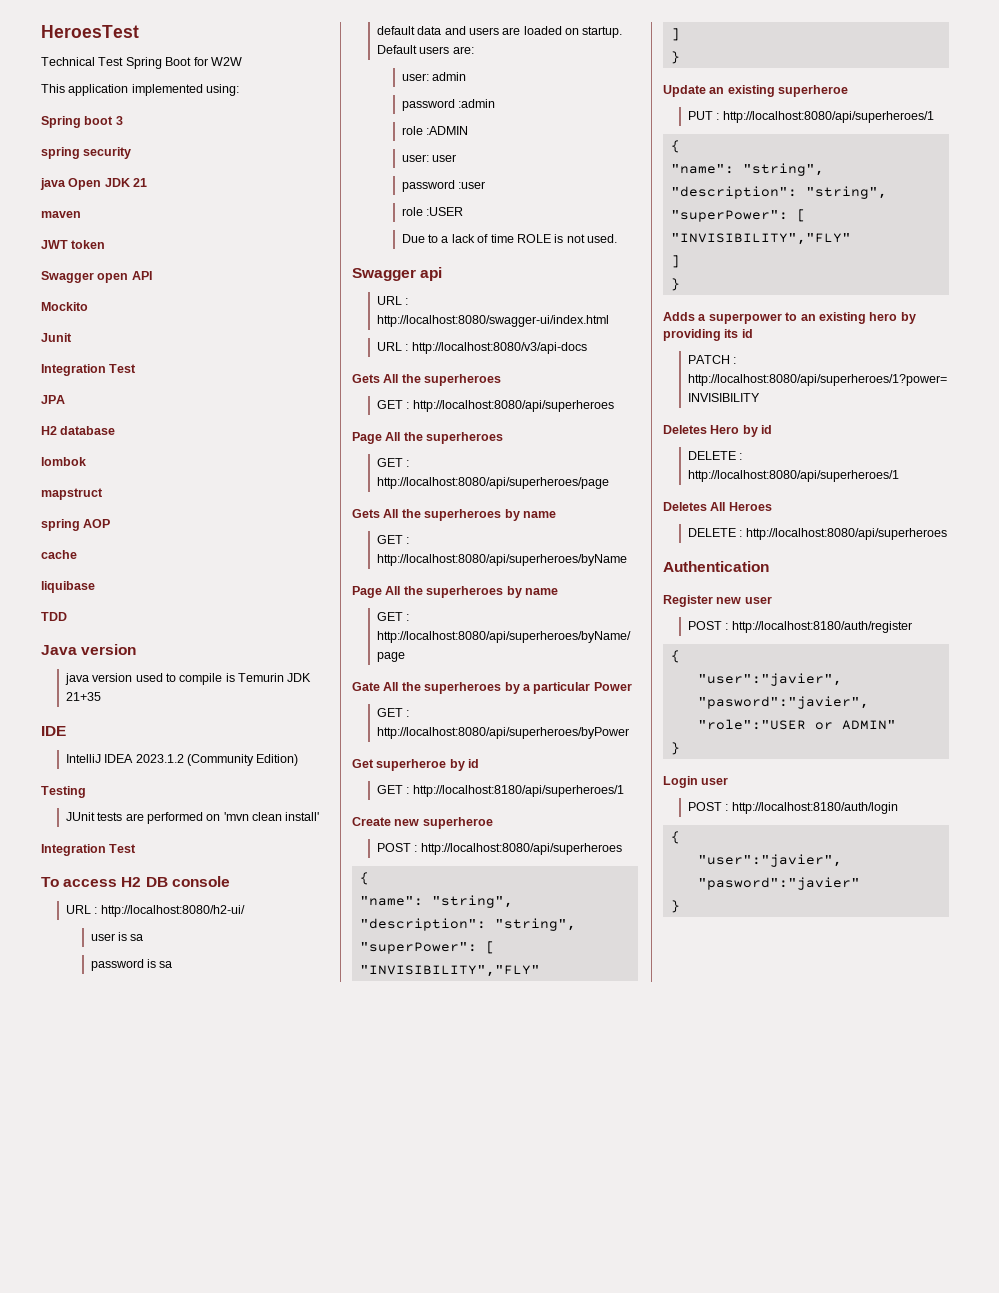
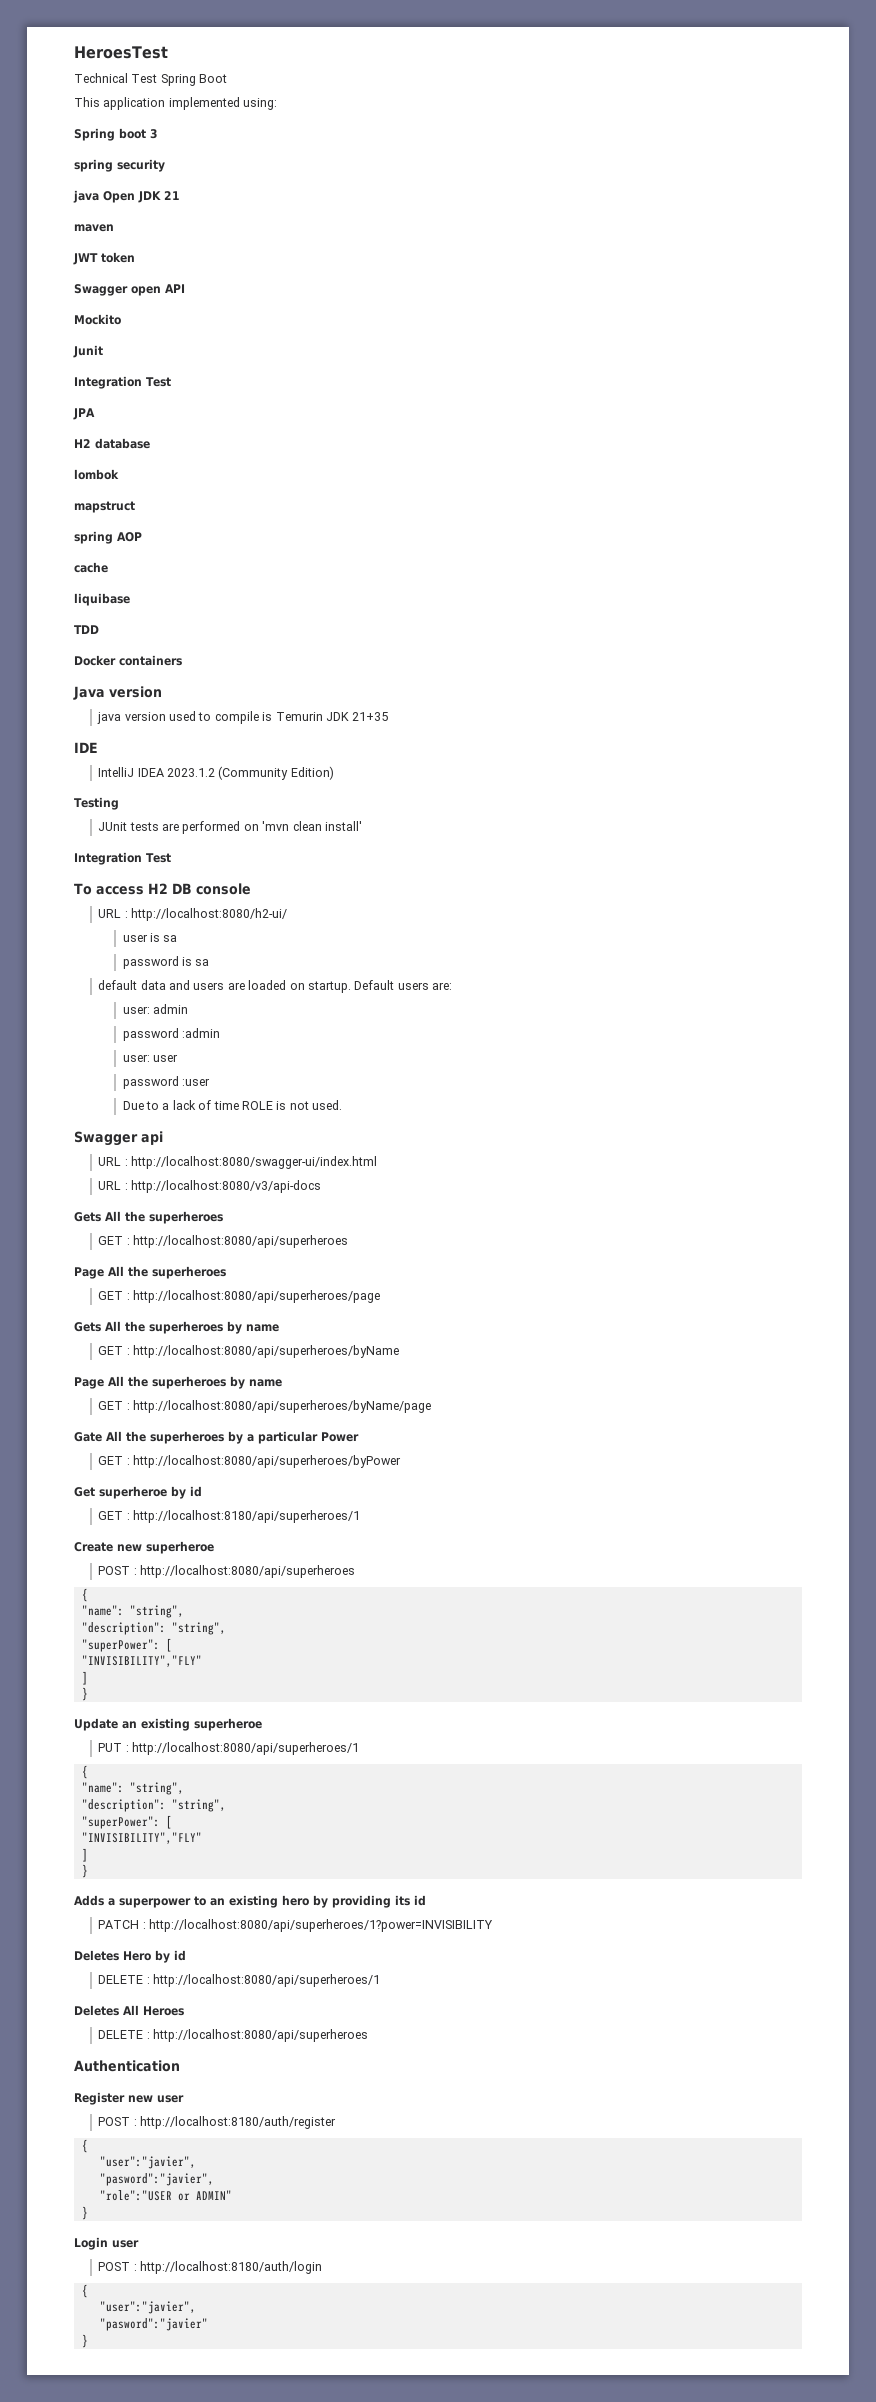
[193,57,242,66] for W2W -> (228, 78) none
(67, 616) none -> [74,655,182,666] // Docker containers
[401,126,469,135] // role :ADMIN -> (221, 1033) none
[401,207,464,216] // role :USER -> (211, 1082) none

